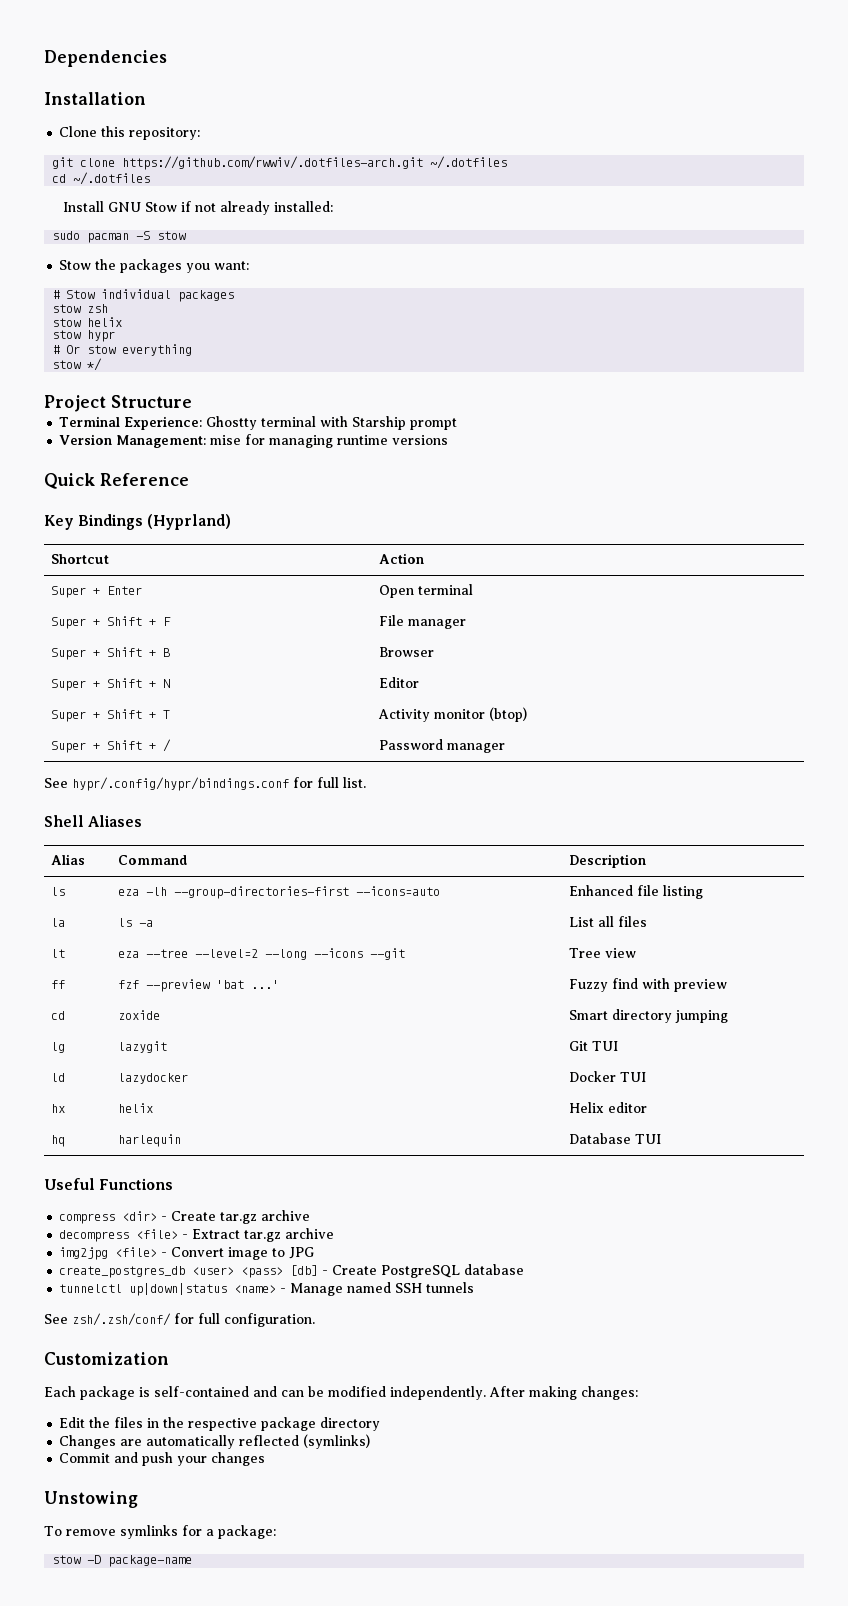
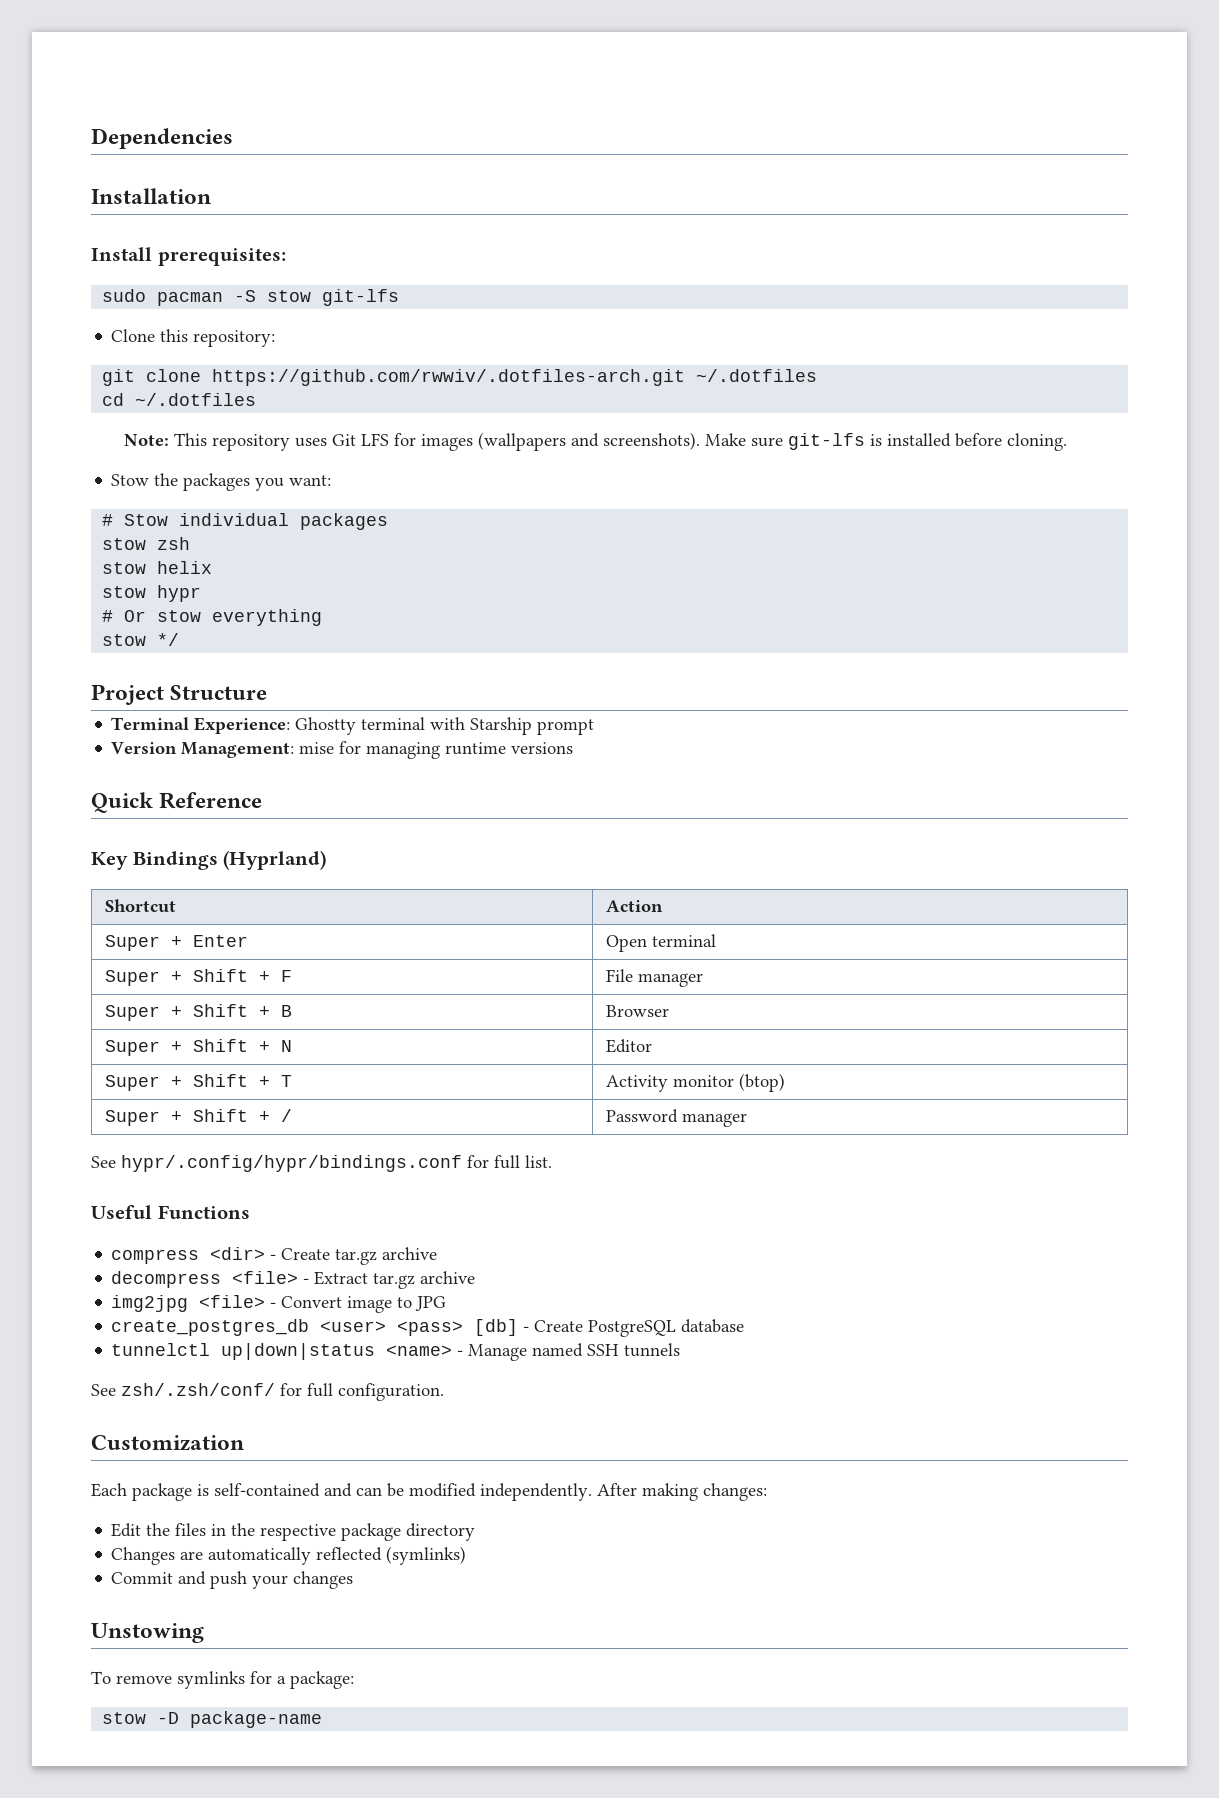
(146, 98) none -> [91,247,286,266] [102,289,400,306] // Install prerequisites: // sudo pacman -S stow git-lfs
[63,201,334,215] [52,231,187,243] Install GNU Stow if not already installed: // sudo pacman -S stow -> [124,432,1068,451] Note: This repository uses Git LFS for images (wallpapers and screenshots). Make sure git-lfs is installed before cloning.
[44,815,143,827] [51,854,86,865] [118,855,188,865] [569,854,647,868] [51,887,66,896] [118,886,441,899] [569,885,704,899] [51,918,66,927] [118,918,154,927] [569,916,648,927] [51,949,66,958] [118,948,406,960] [569,948,637,958] [51,980,66,989] [118,979,280,992] [569,978,728,992] [51,1011,66,1020] [118,1010,161,1020] [569,1009,729,1023] [51,1042,66,1053] [118,1041,168,1053] [569,1041,619,1051] [51,1073,66,1082] [118,1073,189,1084] [569,1071,647,1082] [51,1104,66,1113] [118,1103,154,1113] [569,1102,648,1113] [51,1135,66,1147] [118,1134,182,1147] [569,1133,662,1144] // Shell Aliases // Alias | Command | Description // ls | eza -lh --group-directories-first --icons=auto | Enhanced file listing // la | ls -a | List all files // lt | eza --tree --level=2 --long --icons --git | Tree view // ff | fzf --preview 'bat ...' | Fuzzy find with preview // cd | zoxide | Smart directory jumping // lg | lazygit | Git TUI // ld | lazydocker | Docker TUI // hx | helix | Helix editor // hq | harlequin | Database TUI -> (552, 1161) none

